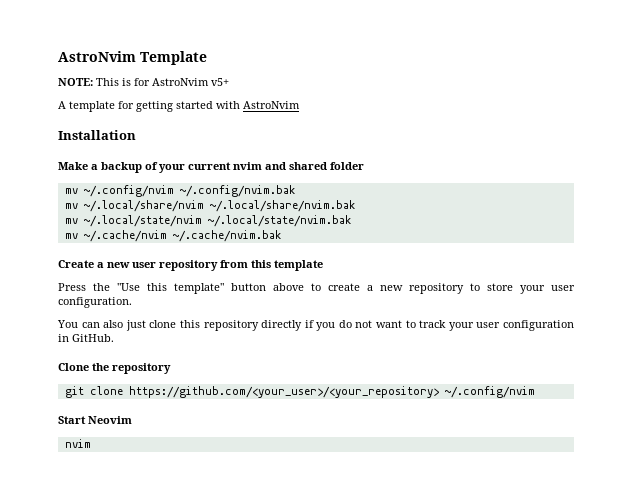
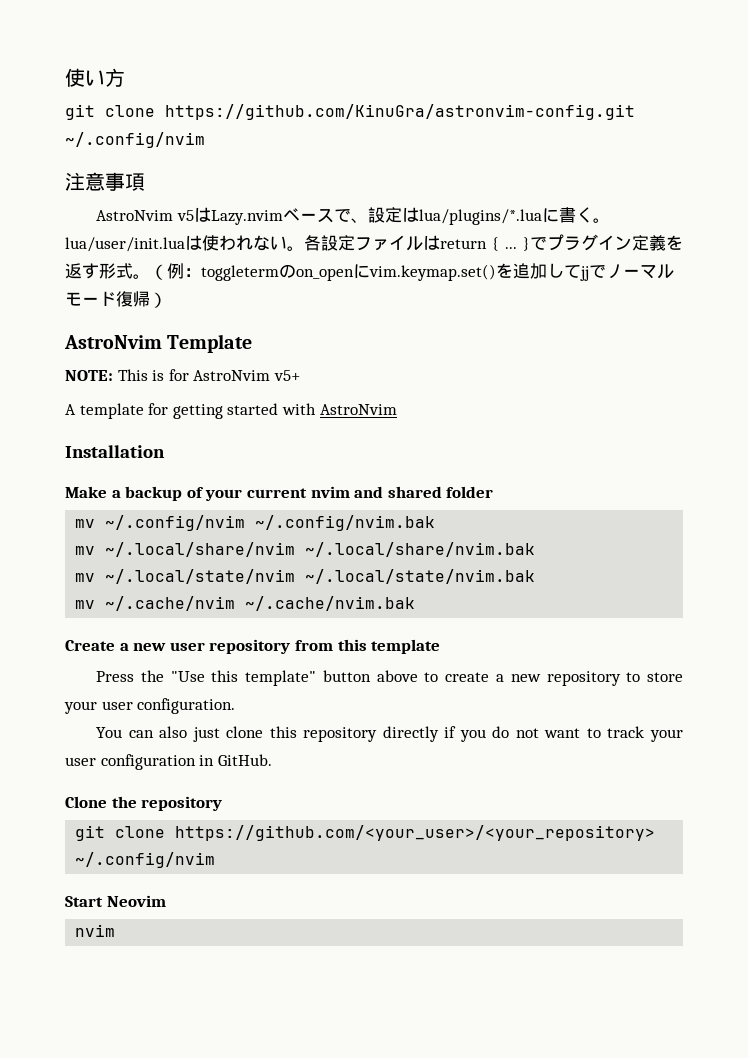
(58, 56) none -> [65,68,125,87] [65,104,635,120] [65,132,205,148] [65,172,145,191] [96,207,610,225] [65,234,683,252] [65,263,674,281] [65,291,167,308] 使い方 // git clone https://github.com/KinuGra/astronvim-config.git ~/.config/nvim // 注意事項 // AstroNvim v5はLazy.nvimベースで、設定はlua/plugins/*.luaに書く。lua/user/init.luaは使われない。各設定ファイルはreturn { ... }でプラグイン定義を返す形式。（例：toggletermのon_openにvim.keymap.set()を追加してjjでノーマルモード復帰） //

